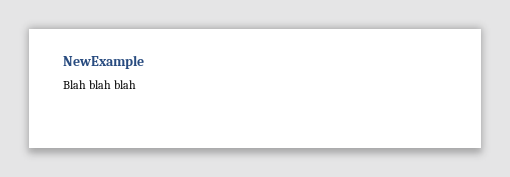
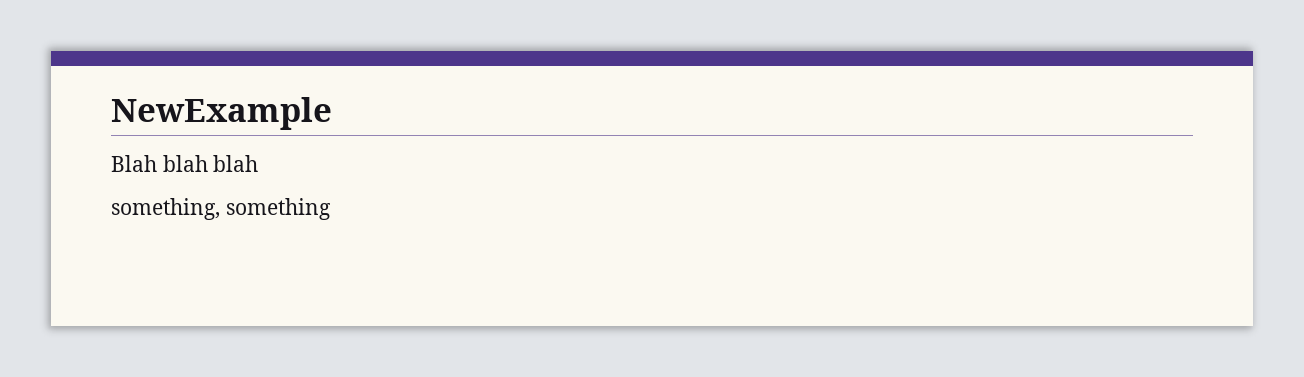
(137, 84) none -> [111,198,331,220] // something, something

